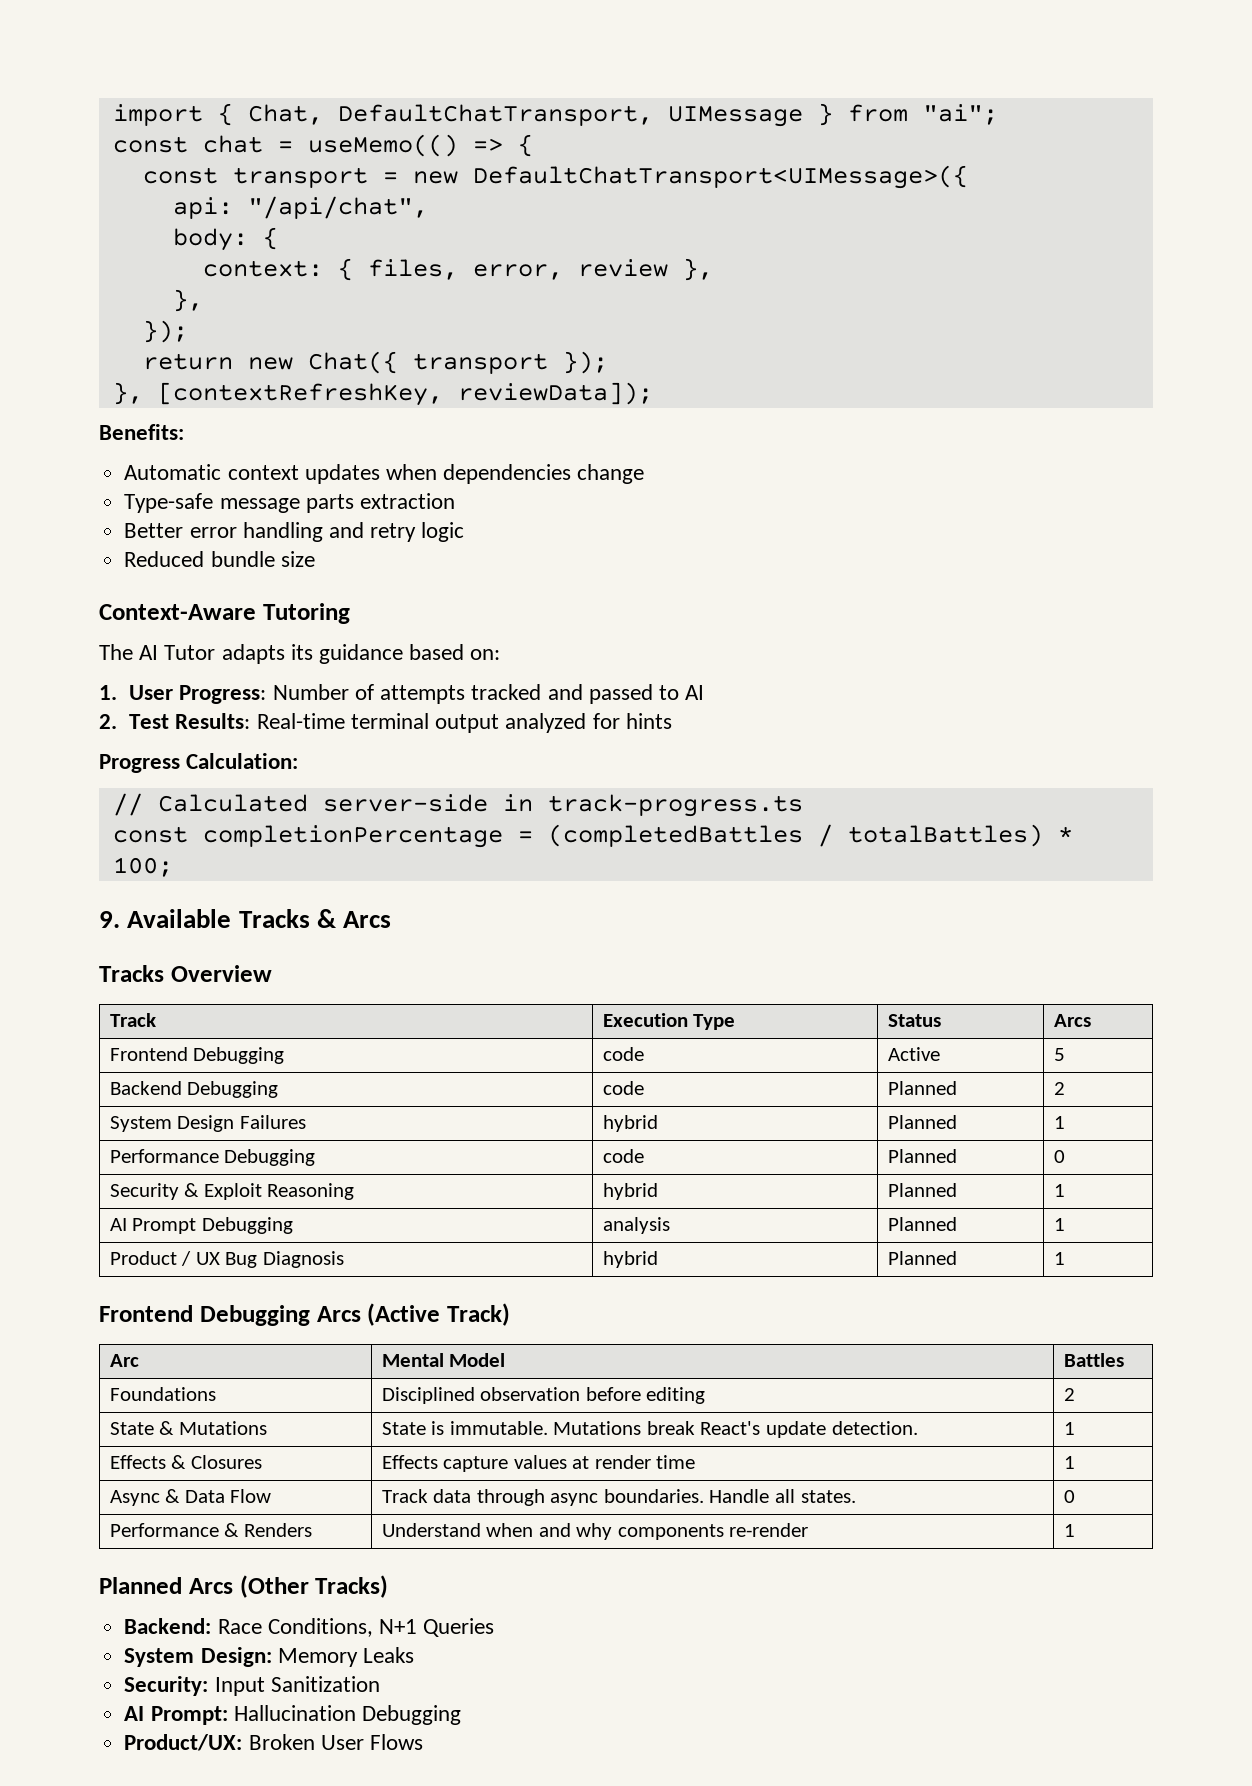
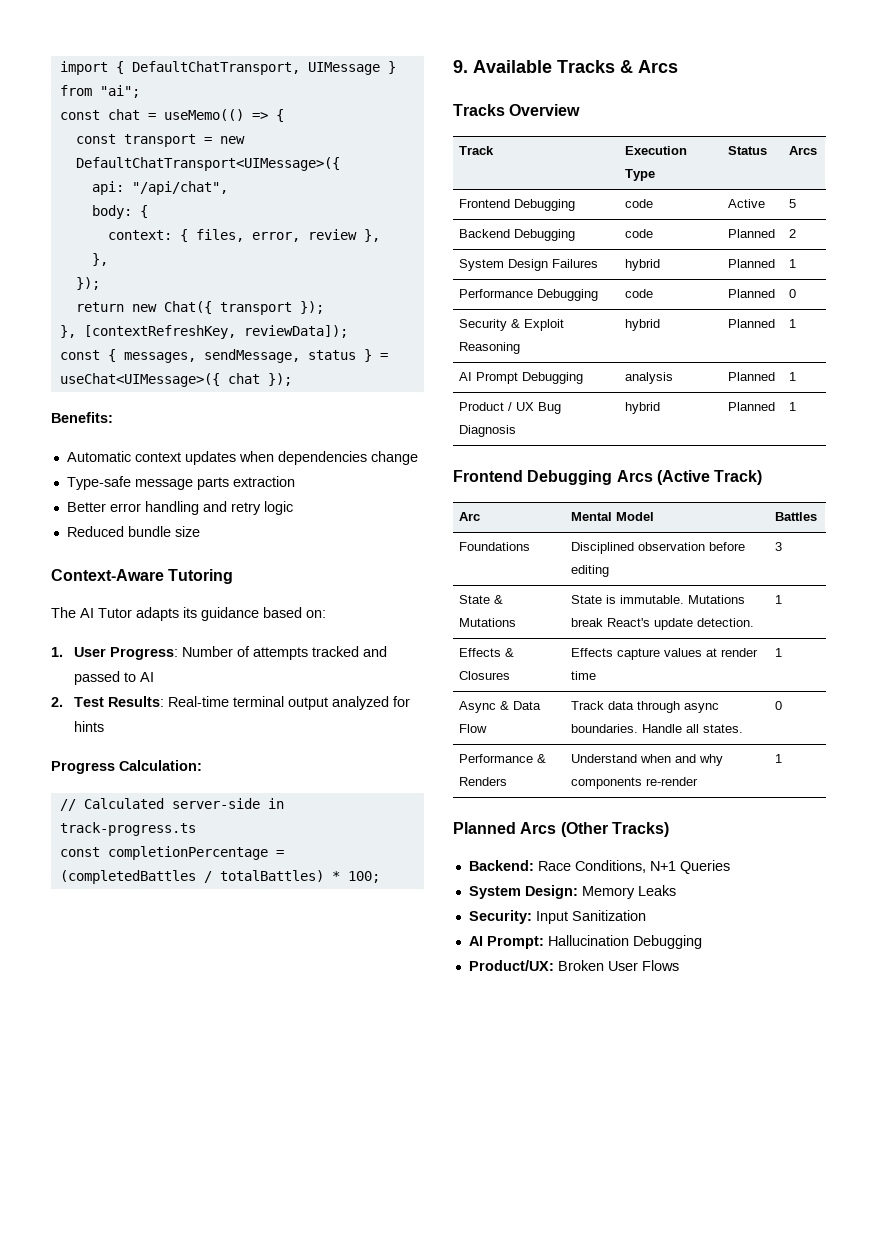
[247,104,323,125] Chat, -> (124, 67) none
(653, 393) none -> [59,349,388,363] [59,373,292,387] // const { messages, sendMessage, status } = useChat<UIMessage>({ chat });
[1063,1388,1075,1401] 2 -> [775,542,783,551] 3

